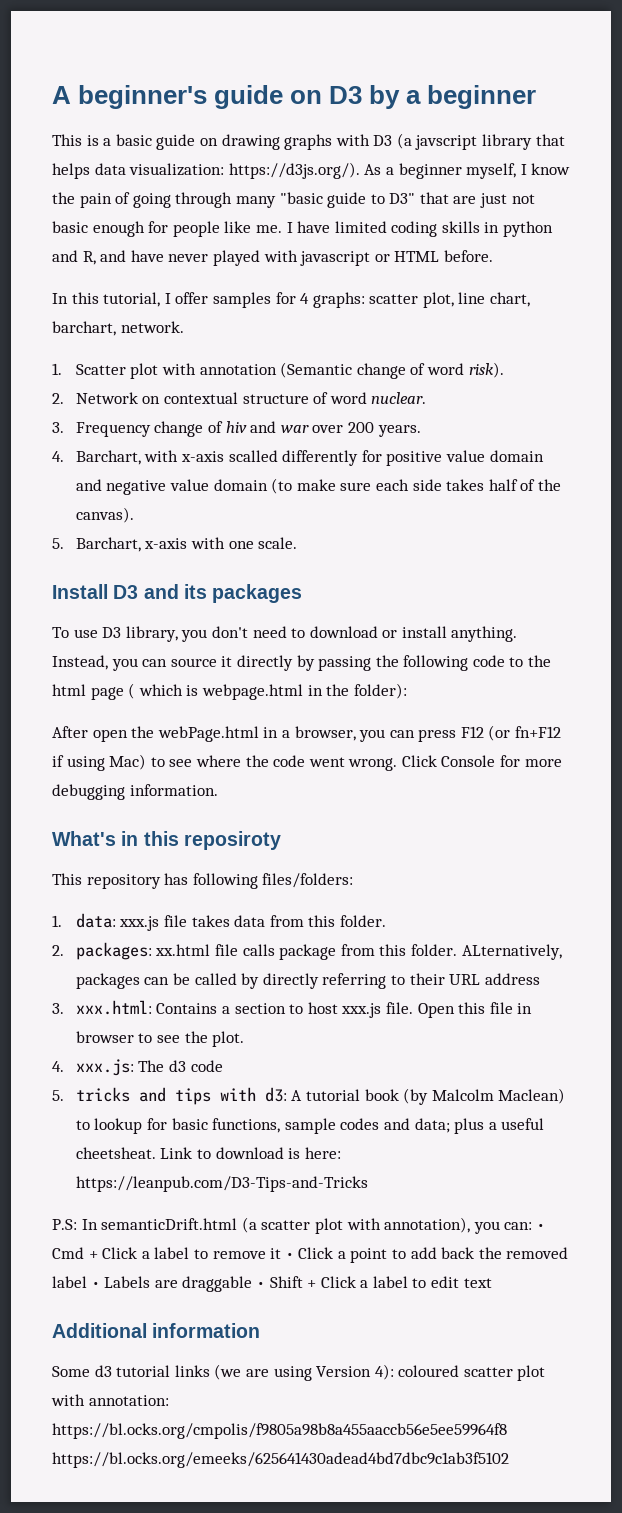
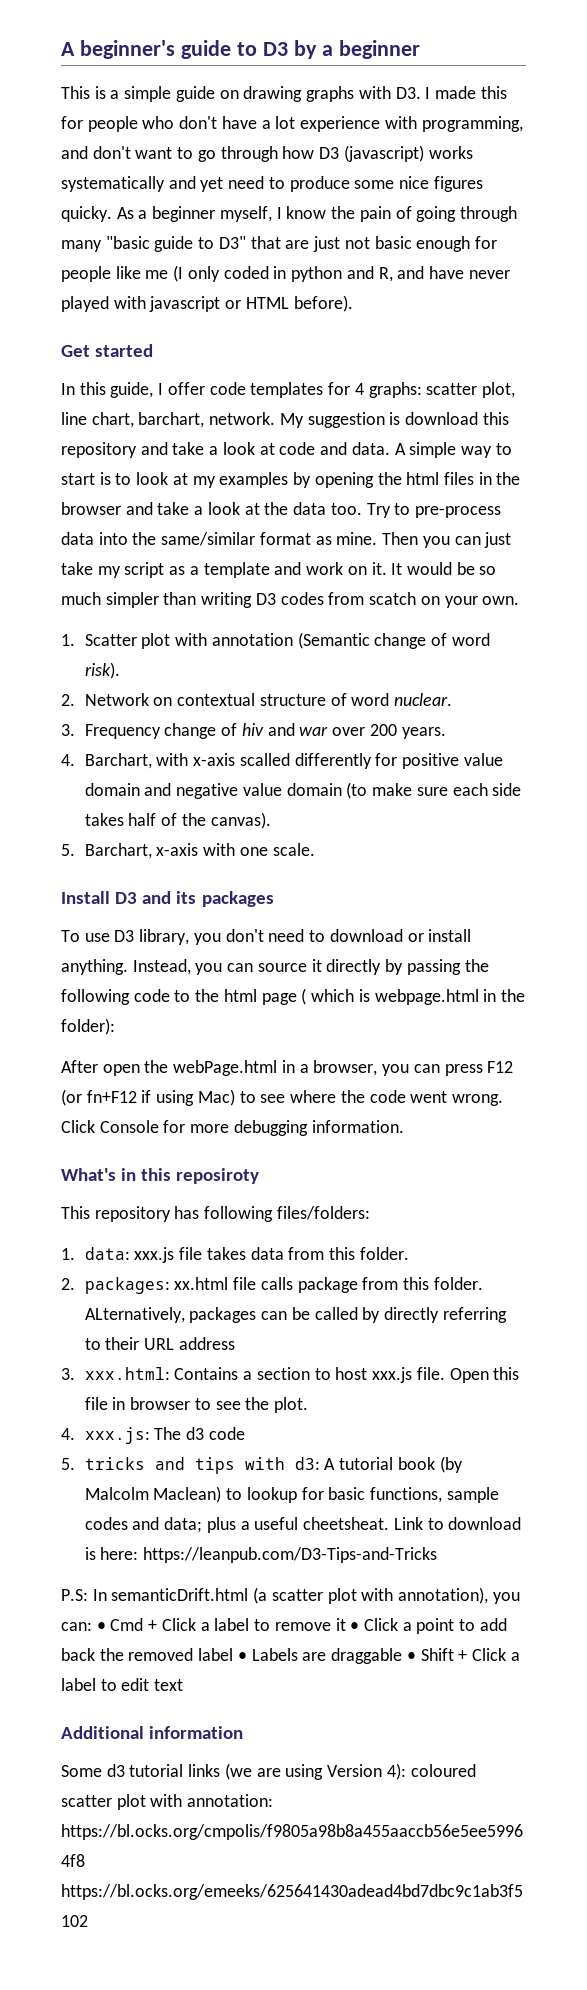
[290,90,323,104] on -> [236,42,257,56] to
[115,134,152,146] basic -> [124,86,172,102] simple
[373,133,565,150] [52,162,360,179] D3 (a javscript library that helps data visualization: https://d3js.org/). -> [395,86,507,99] [61,116,523,132] [61,145,473,162] [61,176,483,192] [61,206,112,222] D3. I made this for people who don't have a lot experience with programming, and don't want to go through how D3 (javascript) works systematically and yet need to produce some nice figures quicky.
[255,221,480,237] me. I have limited coding skills -> [145,265,269,282] me (I only coded
[443,250,493,262] before. -> [293,295,353,312] [61,344,154,357] before). // Get started
[103,292,161,307] tutorial, -> [110,382,154,398] guide,
[212,292,271,308] samples -> [209,382,324,398] code templates
(184, 327) none -> [279,412,509,428] [61,442,512,458] [61,472,521,488] [61,502,501,518] [61,532,512,548] [61,562,497,578] [61,592,520,608] My suggestion is download this repository and take a look at code and data. A simple way to start is to look at my examples by opening the html files in the browser and take a look at the data too. Try to pre-process data into the same/similar format as mine. Then you can just take my script as a template and work on it. It would be so much simpler than writing D3 codes from scatch on your own.

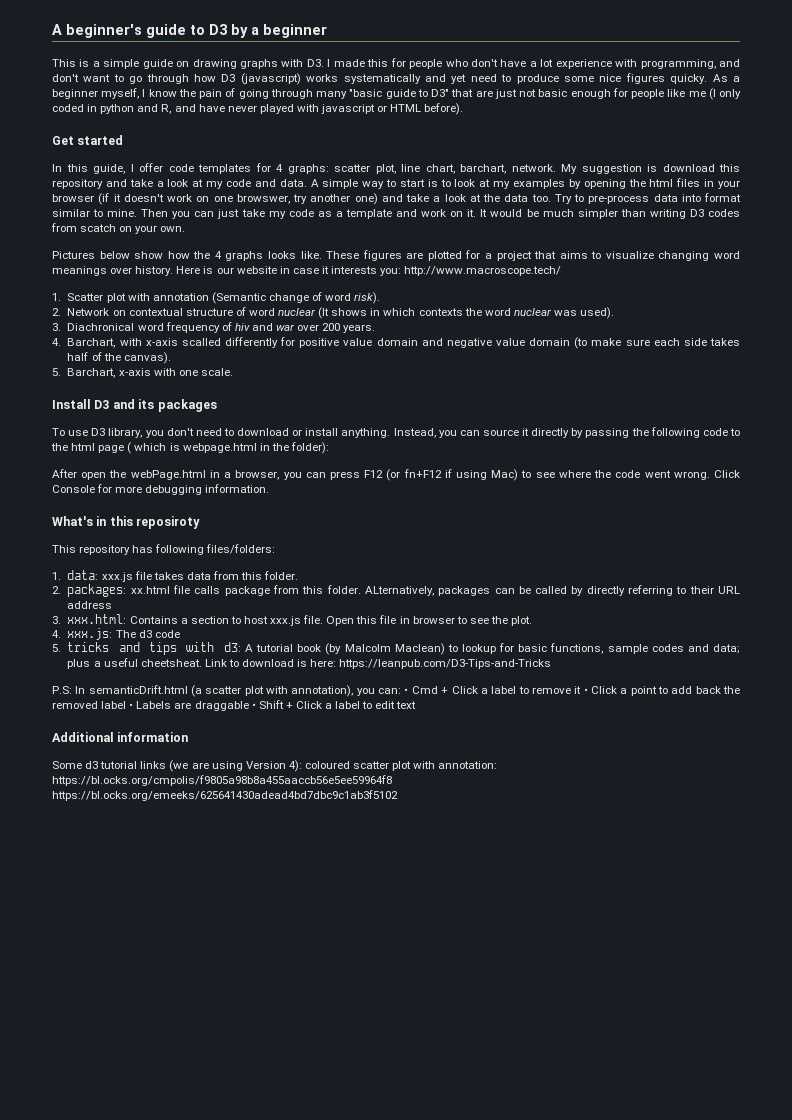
(275, 449) none -> [206,181,224,189] my
[496,472,521,485] [61,502,121,515] the browser -> [717,180,740,189] [52,193,378,205] your browser (if it doesn't work on one browswer, try another one)
[132,532,332,546] the same/similar format as -> [704,193,741,202] [52,209,104,217] format similar to
[124,562,165,578] script -> [288,209,314,217] code
[479,566,497,575] so -> (539, 213) none
(520, 600) none -> [52,250,740,261] [52,266,562,276] // Pictures below show how the 4 graphs looks like. These figures are plotted for a project that aims to visualize changing word meanings over history. Here is our website in case it interests you: http://www.macroscope.tech/
[394,693,453,706] [61,723,217,739] nuclear. // 3. Frequency change -> [278,307,615,319] [52,322,220,333] nuclear (It shows in which contexts the word nuclear was used). // 3. Diachronical word frequency

